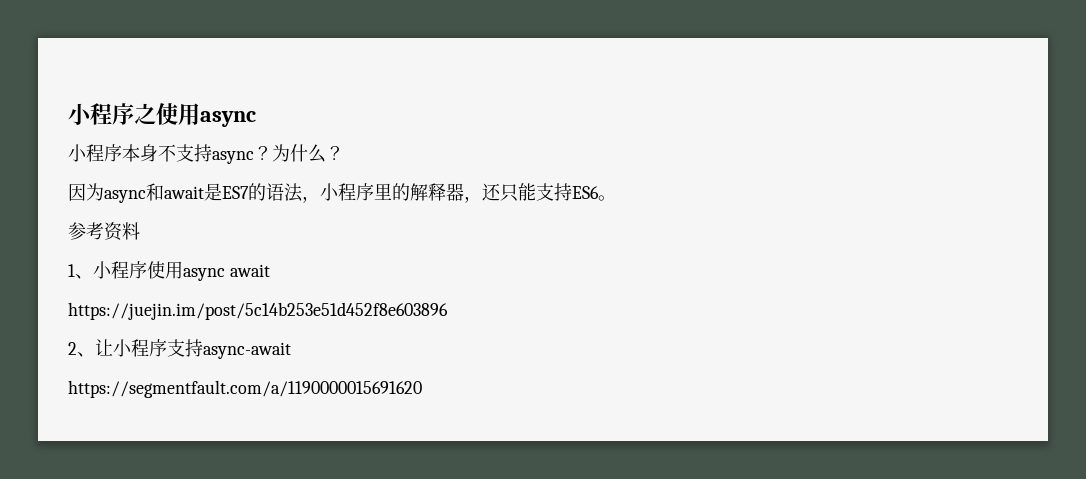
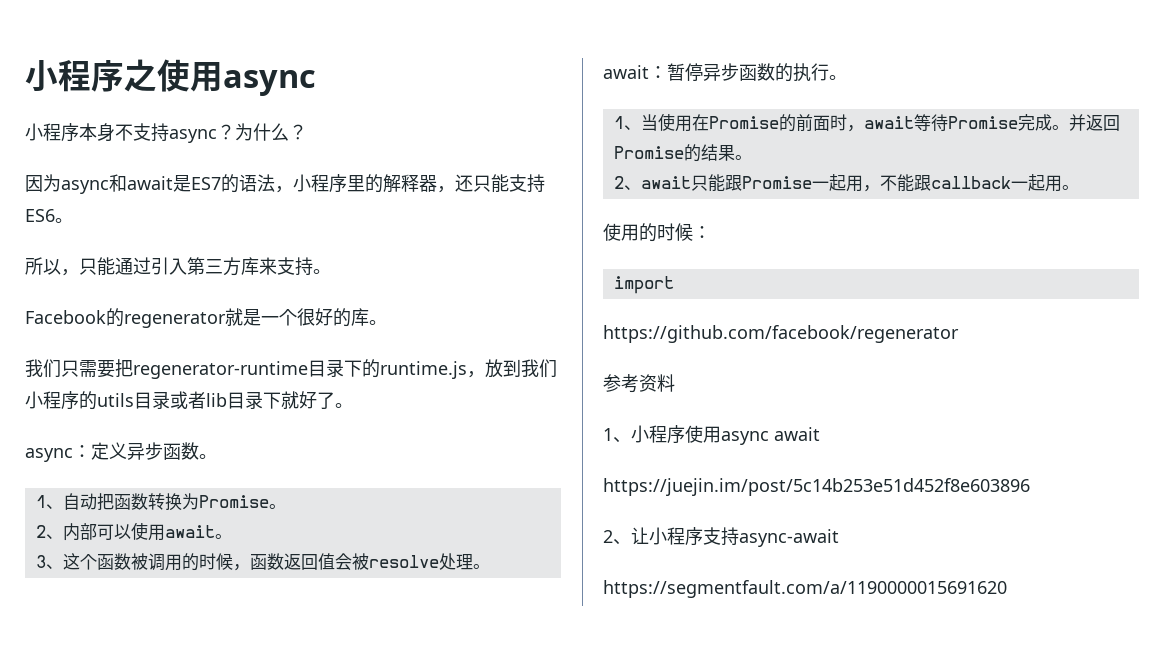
(616, 198) none -> [25,257,331,276] [25,308,387,328] [25,359,557,379] [25,391,353,410] [25,442,217,462] [35,493,286,511] [35,522,232,541] [35,553,490,571] [603,63,847,82] [613,113,1120,132] [613,144,752,162] [613,174,1079,192] [603,223,711,242] [613,276,674,294] [603,325,959,343] // 所以，只能通过引入第三方库来支持。 // Facebook的regenerator就是一个很好的库。 // 我们只需要把regenerator-runtime目录下的runtime.js，放到我们小程序的utils目录或者lib目录下就好了。 // async：定义异步函数。 // 1、自动把函数转换为Promise。 // 2、内部可以使用await。 // 3、这个函数被调用的时候，函数返回值会被resolve处理。 // await：暂停异步函数的执行。 // 1、当使用在Promise的前面时，await等待Promise完成。并返回Promise的结果。 // 2、await只能跟Promise一起用，不能跟callback一起用。 // 使用的时候： // import // https://github.com/facebook/regenerator

